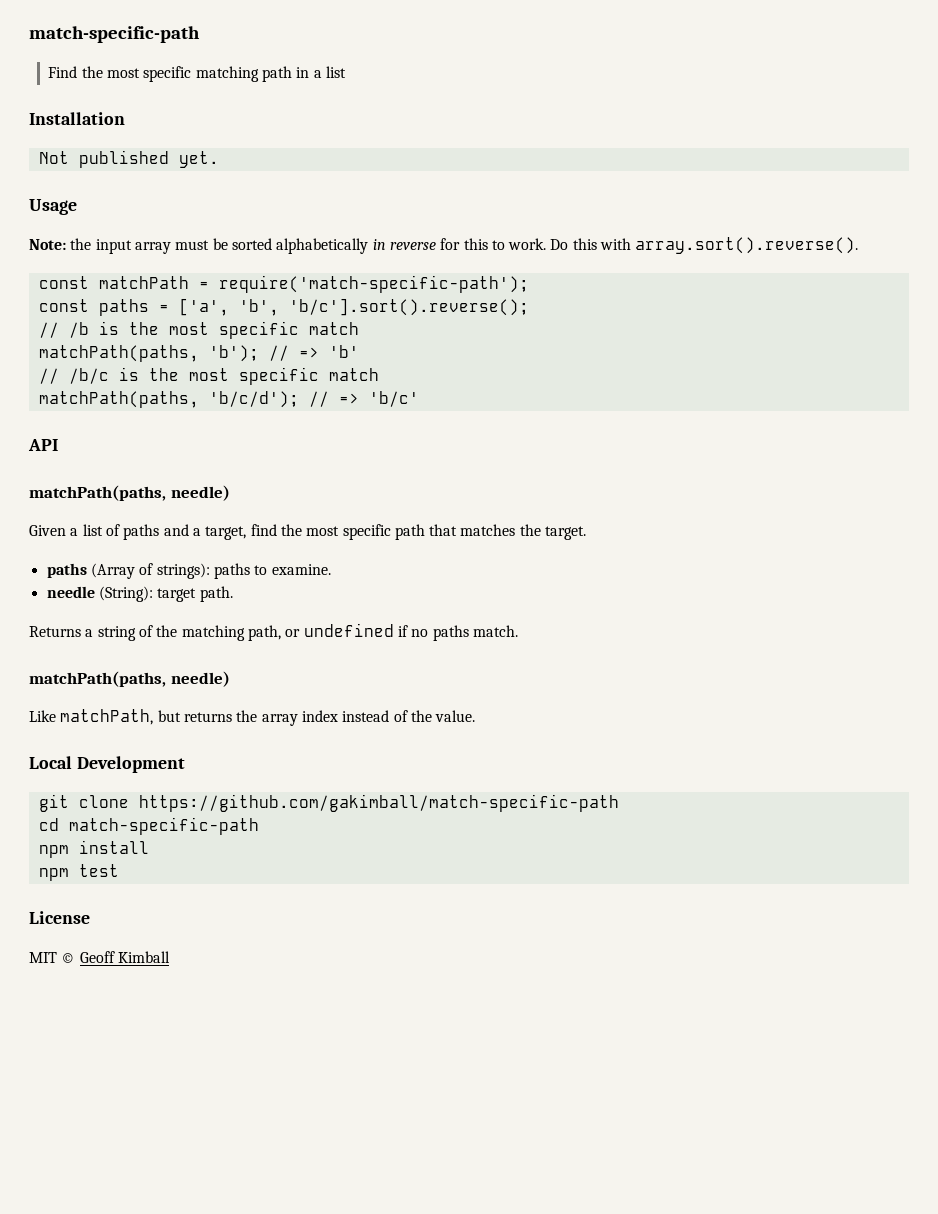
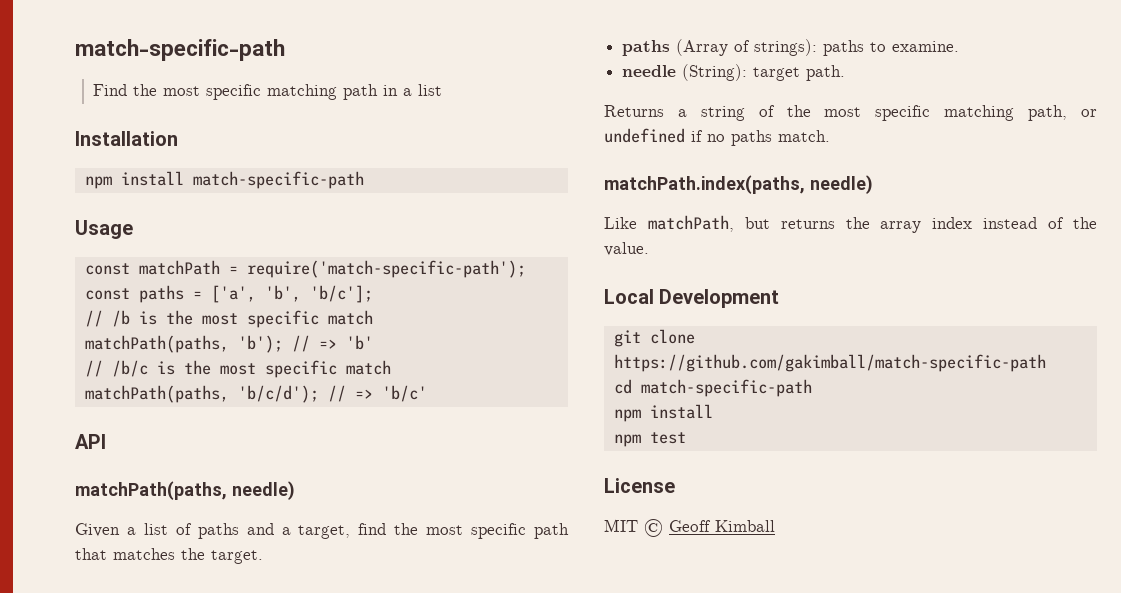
[38,150,219,168] [29,199,77,215] [29,237,859,254] Not published yet. // Usage // Note: the input array must be sorted alphabetically in reverse for this to work. Do this with array.sort().reverse(). -> [84,171,364,189] [75,220,133,239] npm install match-specific-path // Usage
[288,298,529,316] 'b/c'].sort().reverse(); -> [309,285,373,303] 'b/c'];
(178, 631) none -> [824,105,931,121] most specific
[29,671,166,687] matchPath(paths, -> [604,175,805,194] matchPath.index(paths,

